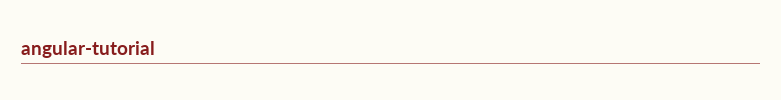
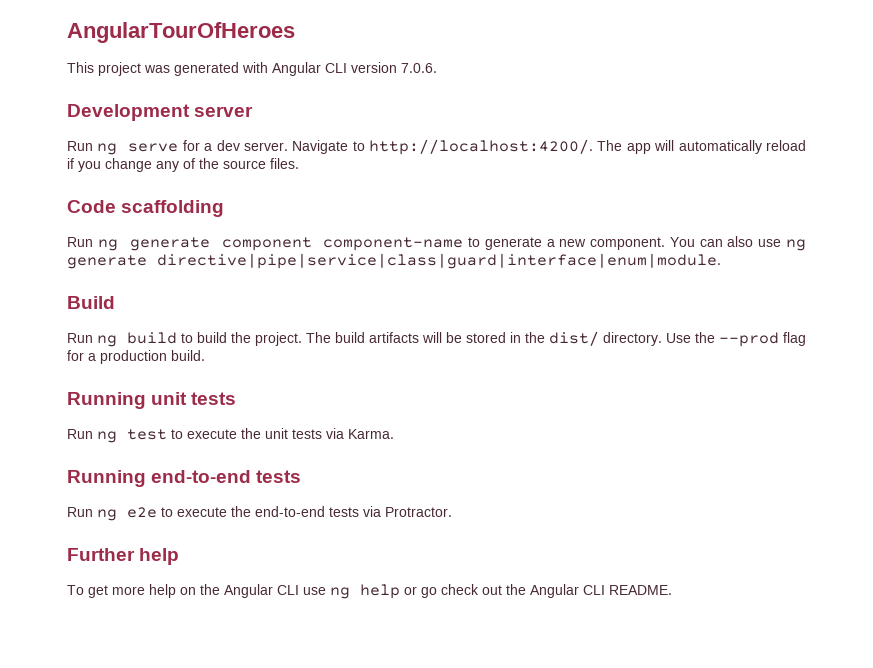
[21,41,155,58] angular-tutorial -> [67,22,295,43] [67,62,437,76] [67,104,254,121] [67,139,806,155] [67,158,299,172] [67,200,225,217] [67,236,807,251] [67,253,721,269] [67,296,115,309] [67,331,806,347] [67,350,205,364] [67,392,237,409] [67,428,394,443] [67,470,302,487] [67,506,452,521] [67,548,180,565] [67,584,672,599] AngularTourOfHeroes // This project was generated with Angular CLI version 7.0.6. // Development server // Run ng serve for a dev server. Navigate to http://localhost:4200/. The app will automatically reload if you change any of the source files. // Code scaffolding // Run ng generate component component-name to generate a new component. You can also use ng generate directive|pipe|service|class|guard|interface|enum|module. // Build // Run ng build to build the project. The build artifacts will be stored in the dist/ directory. Use the --prod flag for a production build. // Running unit tests // Run ng test to execute the unit tests via Karma. // Running end-to-end tests // Run ng e2e to execute the end-to-end tests via Protractor. // Further help // To get more help on the Angular CLI use ng help or go check out the Angular CLI README.

